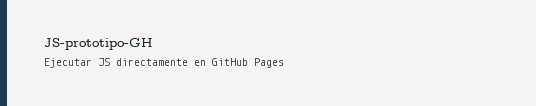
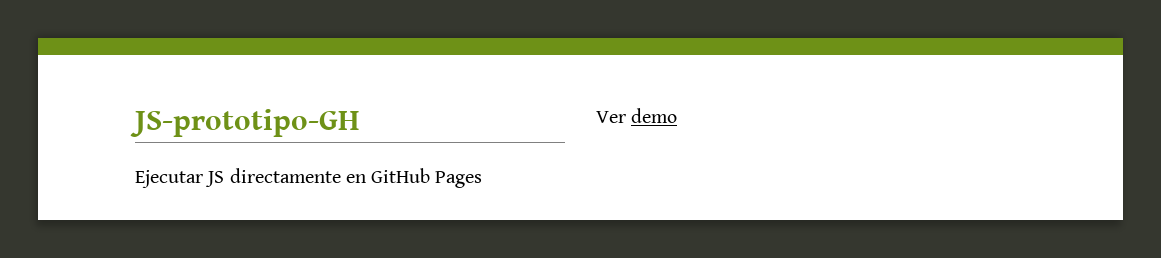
(284, 63) none -> [596,108,678,123] // Ver demo

